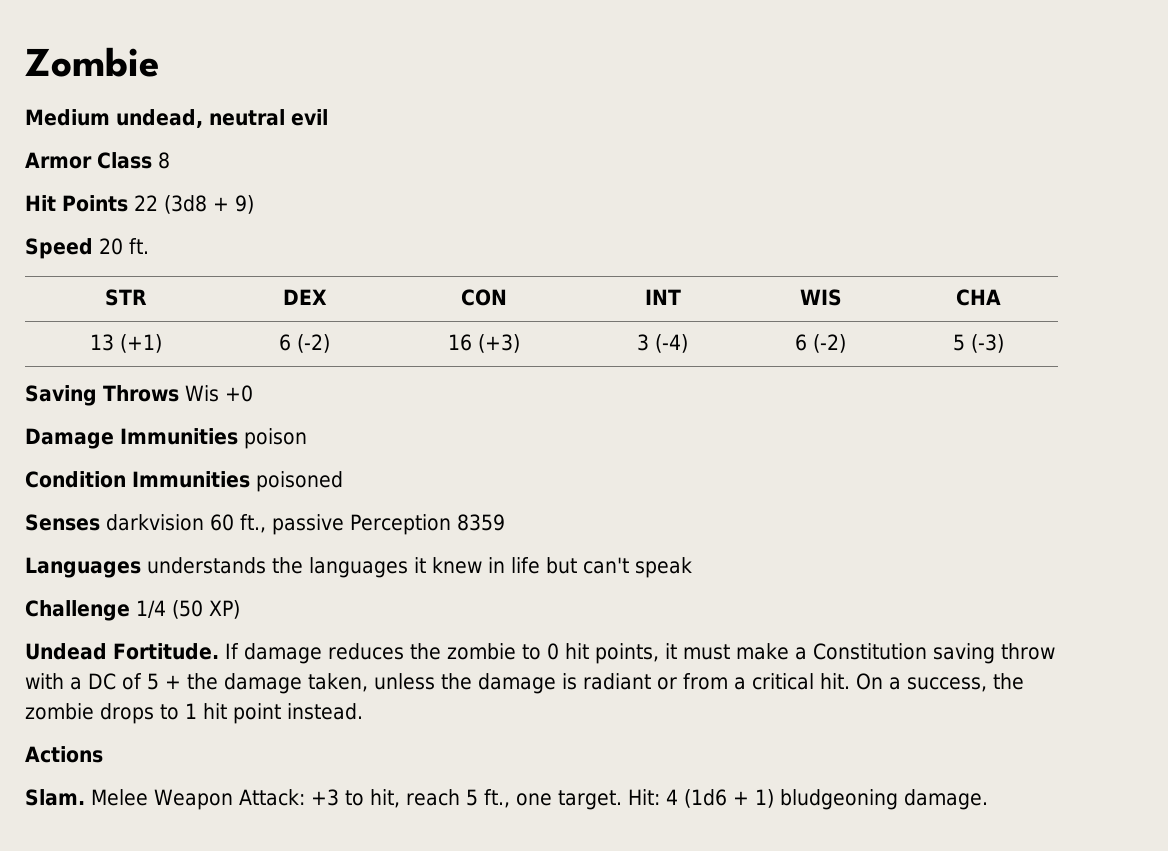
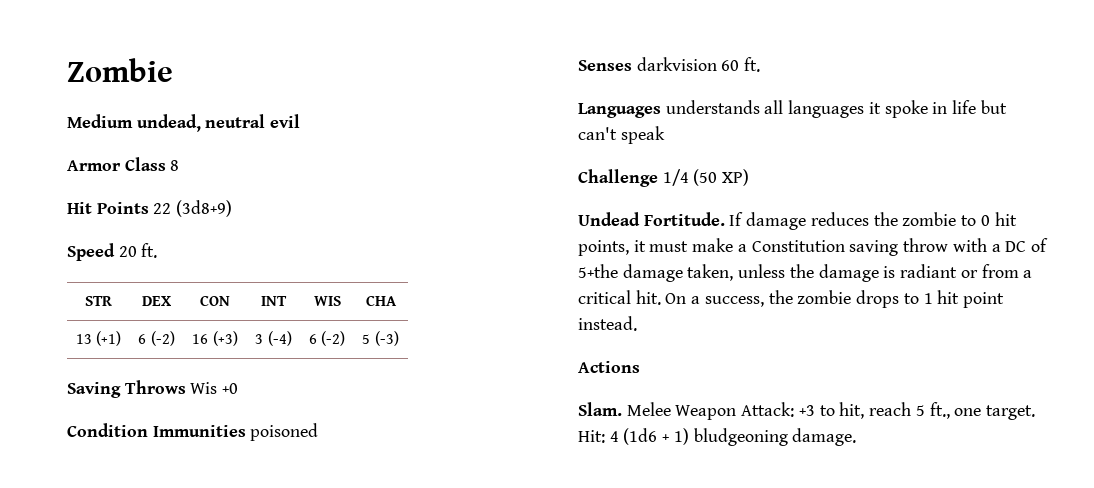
[164,195,254,214] (3d8 + 9) -> [176,200,233,217] (3d8+9)
[25,428,307,449] // Damage Immunities poison -> (239, 388) none
[240,514,505,535] ft., passive Perception 8359 -> [744,57,761,72] ft.
[272,557,303,574] the -> [764,100,784,114] all
[432,557,482,574] knew -> [884,100,928,118] spoke
[147,673,218,690] 5 + the -> [578,264,618,278] 5+the

